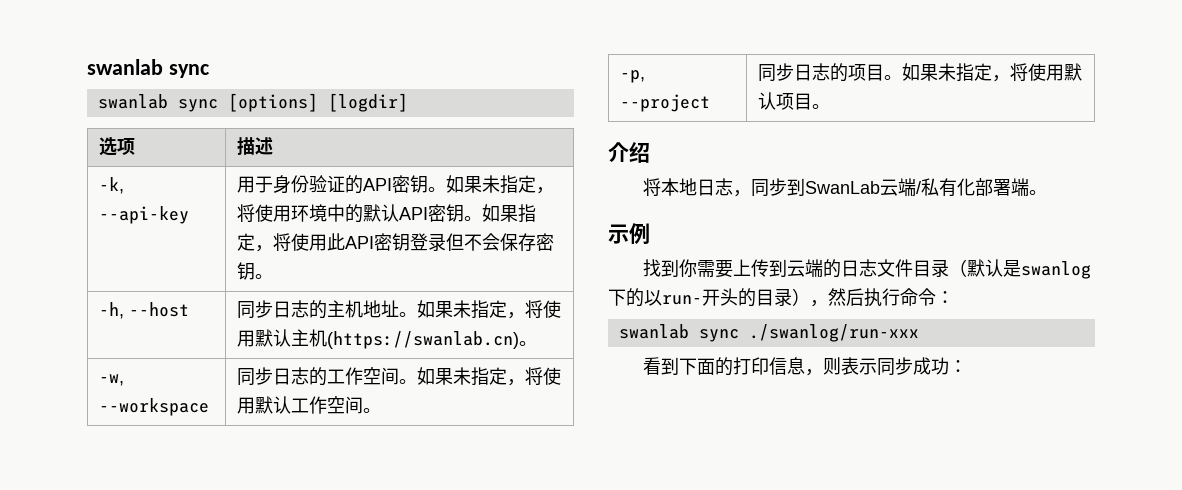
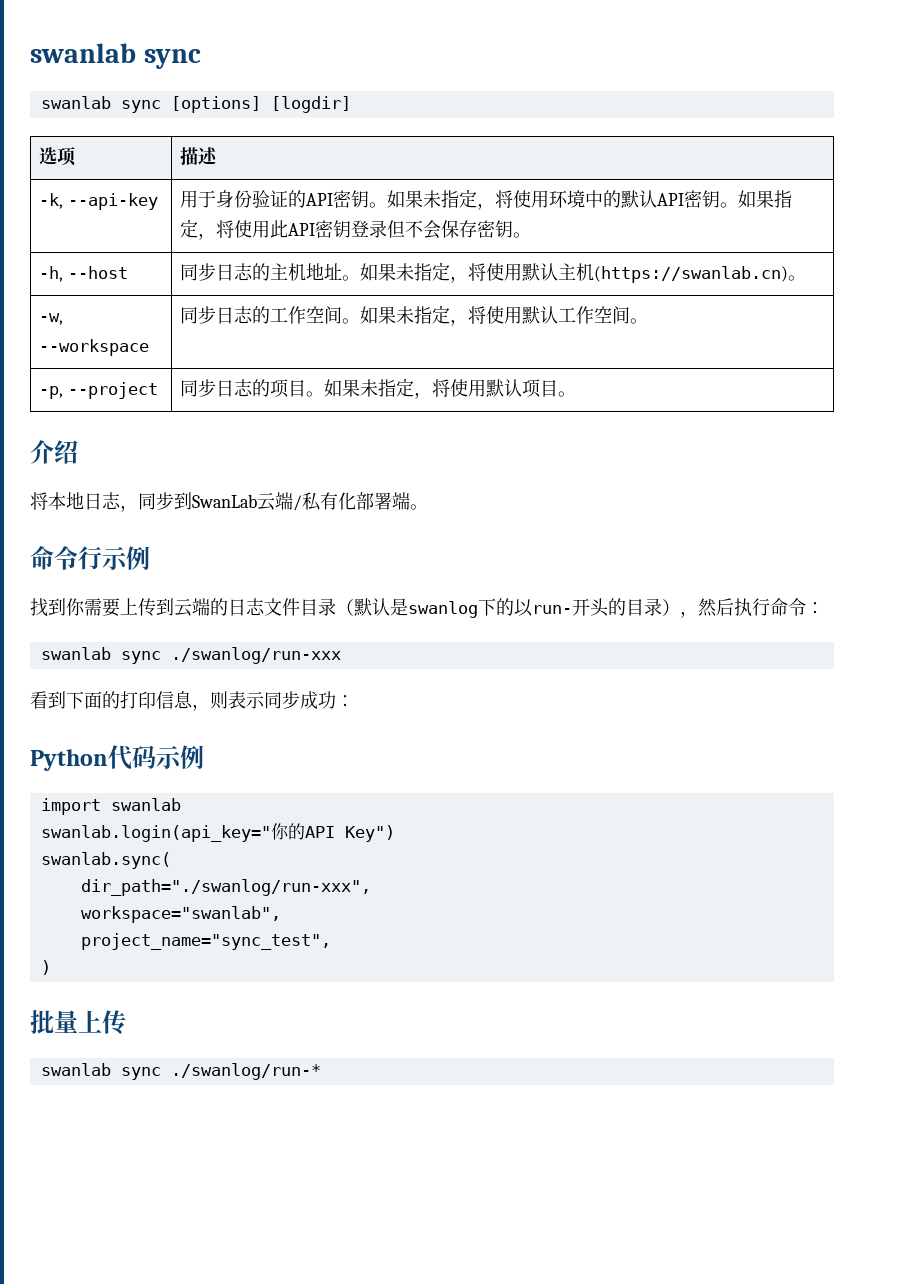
(1047, 192) none -> [30,546,102,570] 命令行
(967, 366) none -> [30,745,204,771] [40,798,181,815] [40,823,395,842] [40,852,171,869] [80,879,371,896] [80,906,281,923] [80,933,331,950] [40,960,51,975] [30,1010,126,1035] [40,1063,321,1080] // Python代码示例 // import swanlab // swanlab.login(api_key="你的API Key") // swanlab.sync( // dir_path="./swanlog/run-xxx", // workspace="swanlab", // project_name="sync_test", // ) // 批量上传 // swanlab sync ./swanlog/run-*

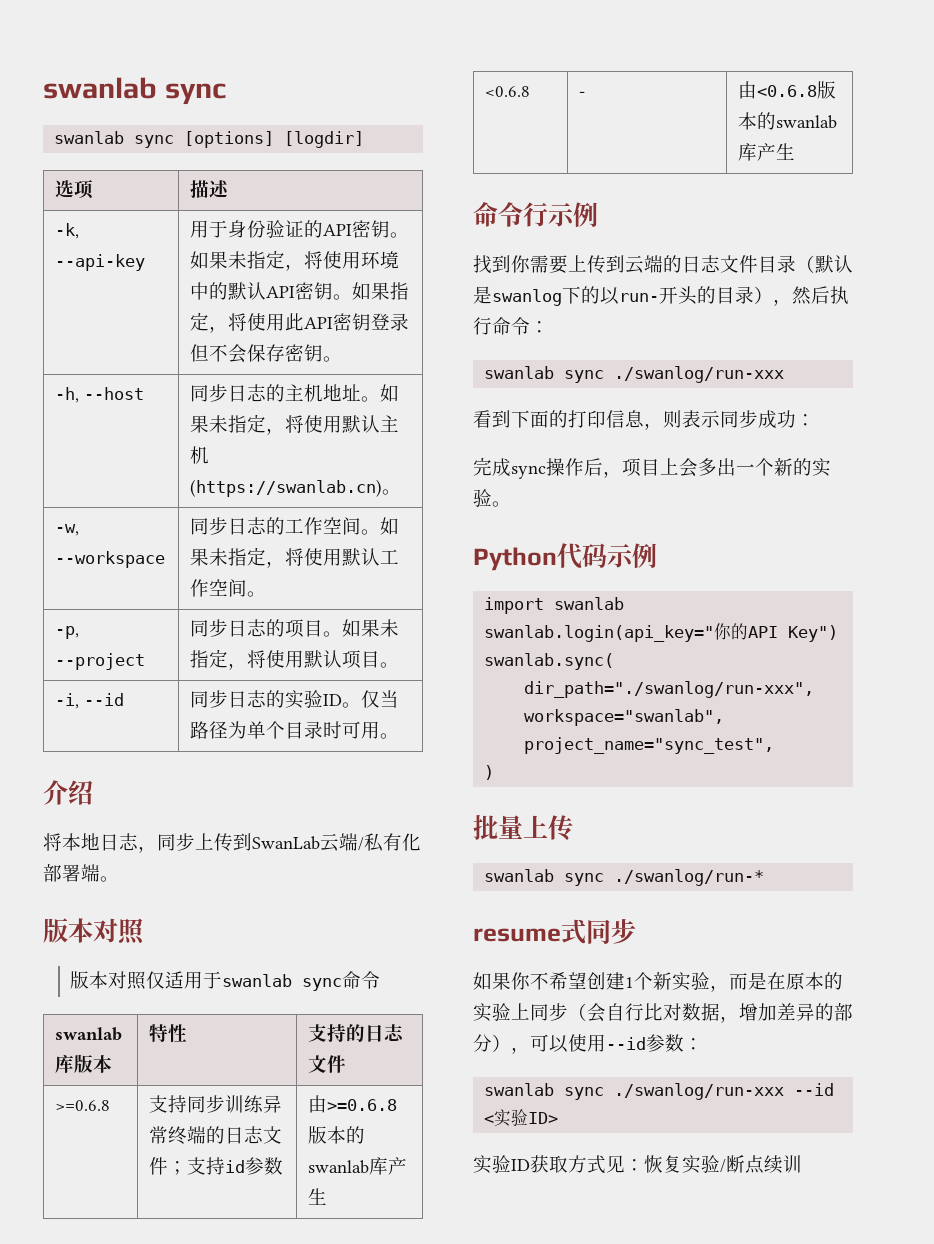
(577, 394) none -> [54,693,124,709] [189,690,399,709] [189,721,399,739] // -i, --id | 同步日志的实验ID。仅当路径为单个目录时可用。
(174, 501) none -> [195,833,233,852] 上传
(428, 507) none -> [43,918,145,945] [70,971,381,991] [54,1027,122,1041] [54,1054,112,1073] [148,1024,187,1043] [307,1024,404,1042] [307,1055,346,1073] [54,1100,110,1111] [148,1095,282,1113] [148,1126,282,1145] [148,1157,283,1175] [307,1095,397,1113] [307,1126,365,1144] [307,1157,407,1175] [307,1188,327,1205] [484,86,530,97] [578,91,585,97] [737,81,836,99] [737,112,837,130] [737,143,795,161] // 版本对照 // 版本对照仅适用于swanlab sync命令 // swanlab库版本 | 特性 | 支持的日志文件 // >=0.6.8 | 支持同步训练异常终端的日志文件；支持id参数 | 由>=0.6.8版本的swanlab库产生 // <0.6.8 | - | 由<0.6.8版本的swanlab库产生
(354, 701) none -> [473,457,831,479] [473,489,511,507] // 完成sync操作后，项目上会多出一个新的实验。
(321, 1071) none -> [473,919,636,945] [473,972,843,992] [473,1003,853,1023] [473,1034,703,1054] [484,1083,835,1100] [484,1109,559,1127] [473,1155,802,1174] // resume式同步 // 如果你不希望创建1个新实验，而是在原本的实验上同步（会自行比对数据，增加差异的部分），可以使用--id参数： // swanlab sync ./swanlog/run-xxx --id <实验ID> // 实验ID获取方式见：恢复实验/断点续训

